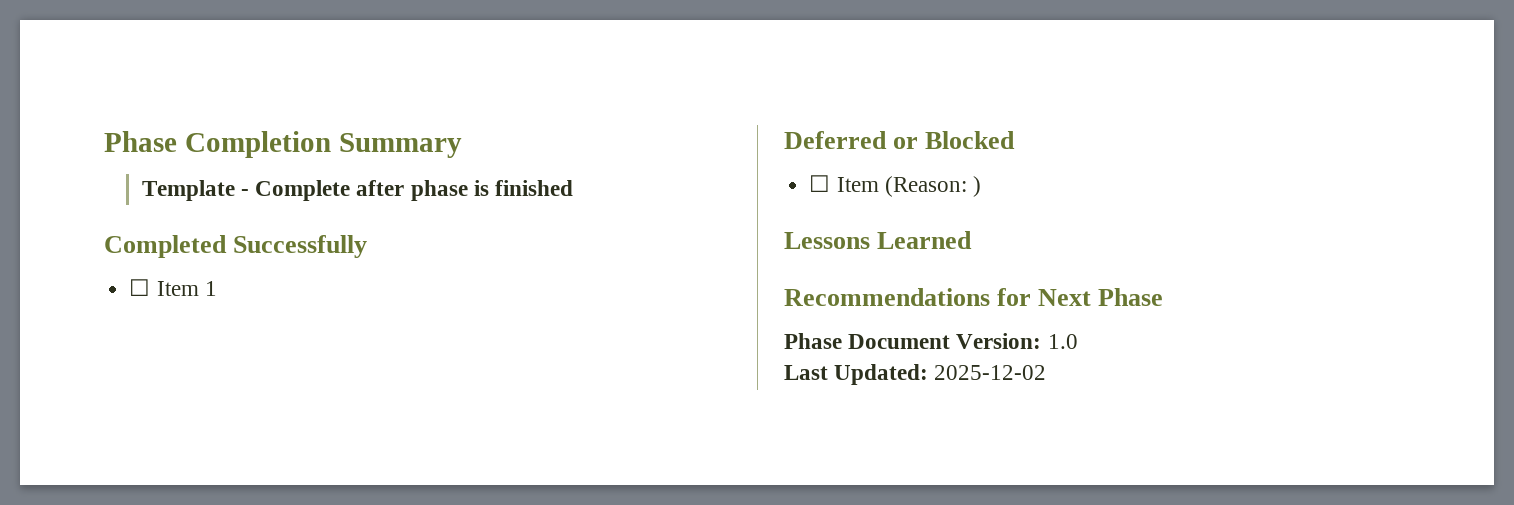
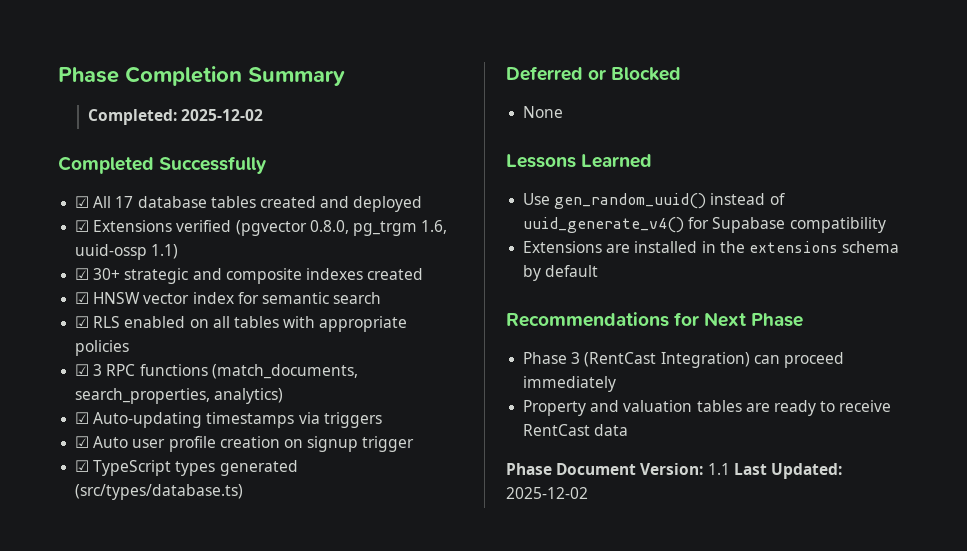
[141,180,574,201] [104,235,368,258] [129,279,217,296] [784,131,1016,149] [809,175,981,197] [784,231,973,249] [784,288,1164,306] Template - Complete after phase is finished // Completed Successfully // ☐ Item 1 // Deferred or Blocked // ☐ Item (Reason: ) // Lessons Learned // Recommendations for Next Phase -> [87,109,263,125] [58,156,267,174] [75,196,423,212] [75,220,448,236] [75,244,179,260] [75,268,424,284] [75,292,382,304] [75,316,408,332] [75,340,130,356] [75,364,358,379] [75,388,284,404] [75,412,382,428] [75,436,415,452] [75,460,298,476] [75,484,244,500] [506,66,682,81] [523,106,564,118] [506,154,653,168] [523,193,785,209] [523,217,886,233] [523,241,900,253] [523,265,599,281] [506,312,804,327] [523,352,844,368] [523,376,617,392] [523,400,892,416] [523,424,629,436] Completed: 2025-12-02 // Completed Successfully // ☑ All 17 database tables created and deployed // ☑ Extensions verified (pgvector 0.8.0, pg_trgm 1.6, uuid-ossp 1.1) // ☑ 30+ strategic and composite indexes created // ☑ HNSW vector index for semantic search // ☑ RLS enabled on all tables with appropriate policies // ☑ 3 RPC functions (match_documents, search_properties, analytics) // ☑ Auto-updating timestamps via triggers // ☑ Auto user profile creation on signup trigger // ☑ TypeScript types generated (src/types/database.ts) // Deferred or Blocked // None // Lessons Learned // Use gen_random_uuid() instead of uuid_generate_v4() for Supabase compatibility // Extensions are installed in the extensions schema by default // Recommendations for Next Phase // Phase 3 (RentCast Integration) can proceed immediately // Property and valuation tables are ready to receive RentCast data
[1047,334,1078,349] 1.0 // -> [707,463,730,475] 1.1

